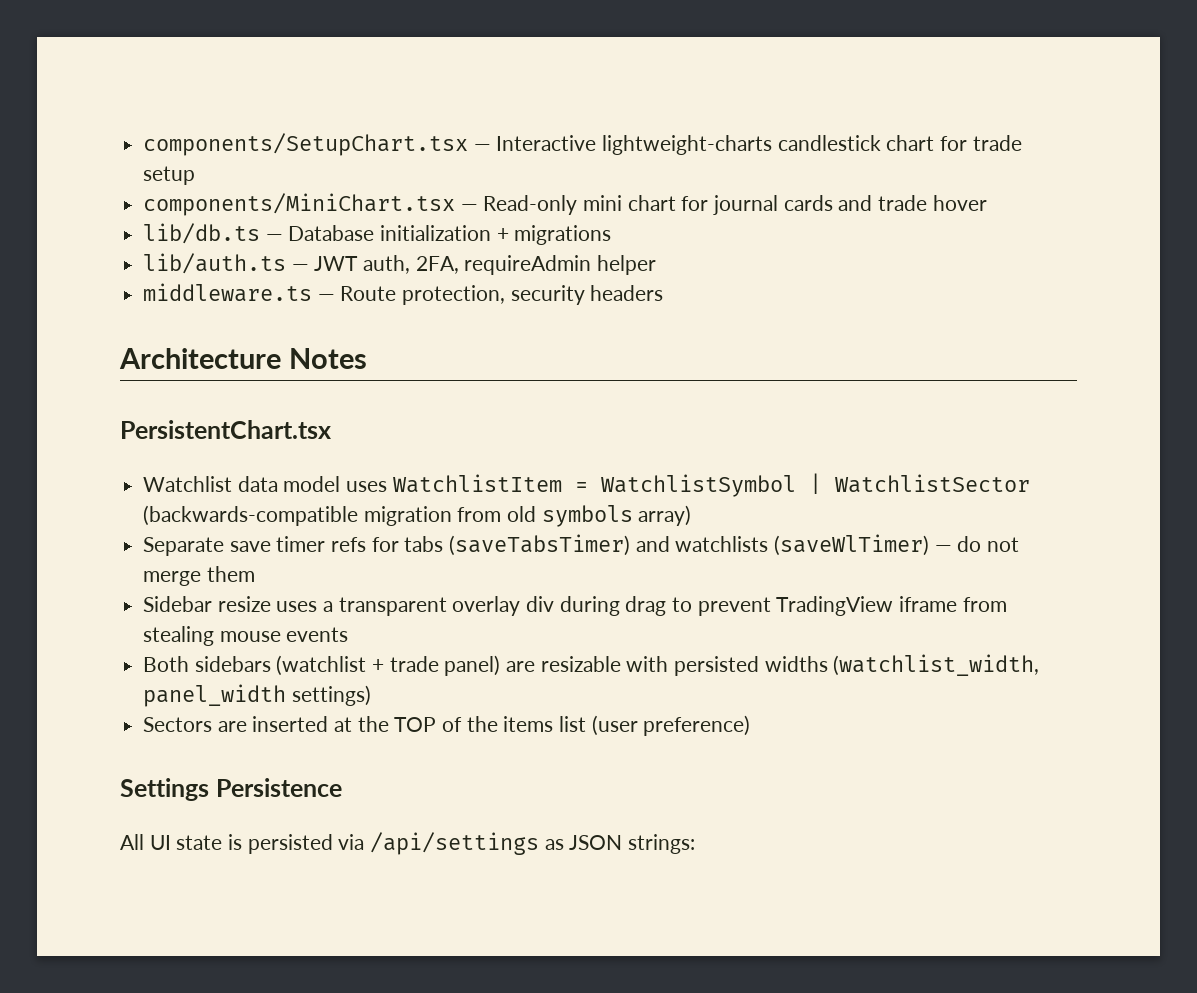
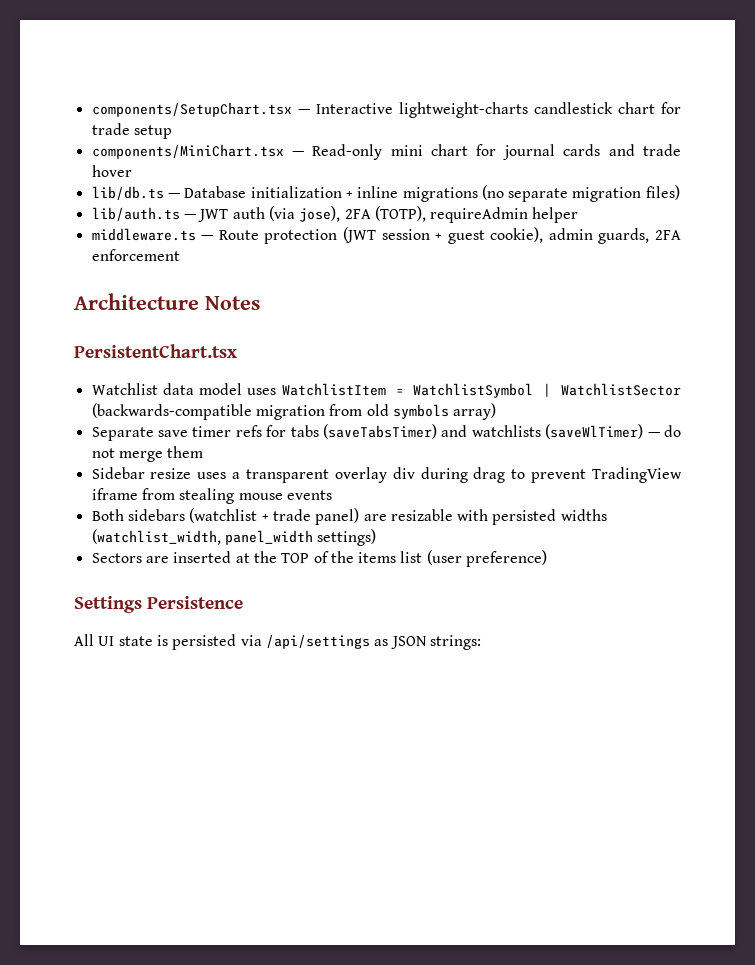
(509, 234) none -> [357,186,399,198] inline
(612, 235) none -> [481,185,680,202] (no separate migration files)
[363,255,459,274] auth, 2FA, -> [232,206,426,222] auth (via jose), 2FA (TOTP),
[402,285,664,305] protection, security headers -> [264,227,681,244] [91,249,180,261] protection (JWT session + guest cookie), admin guards, 2FA enforcement

